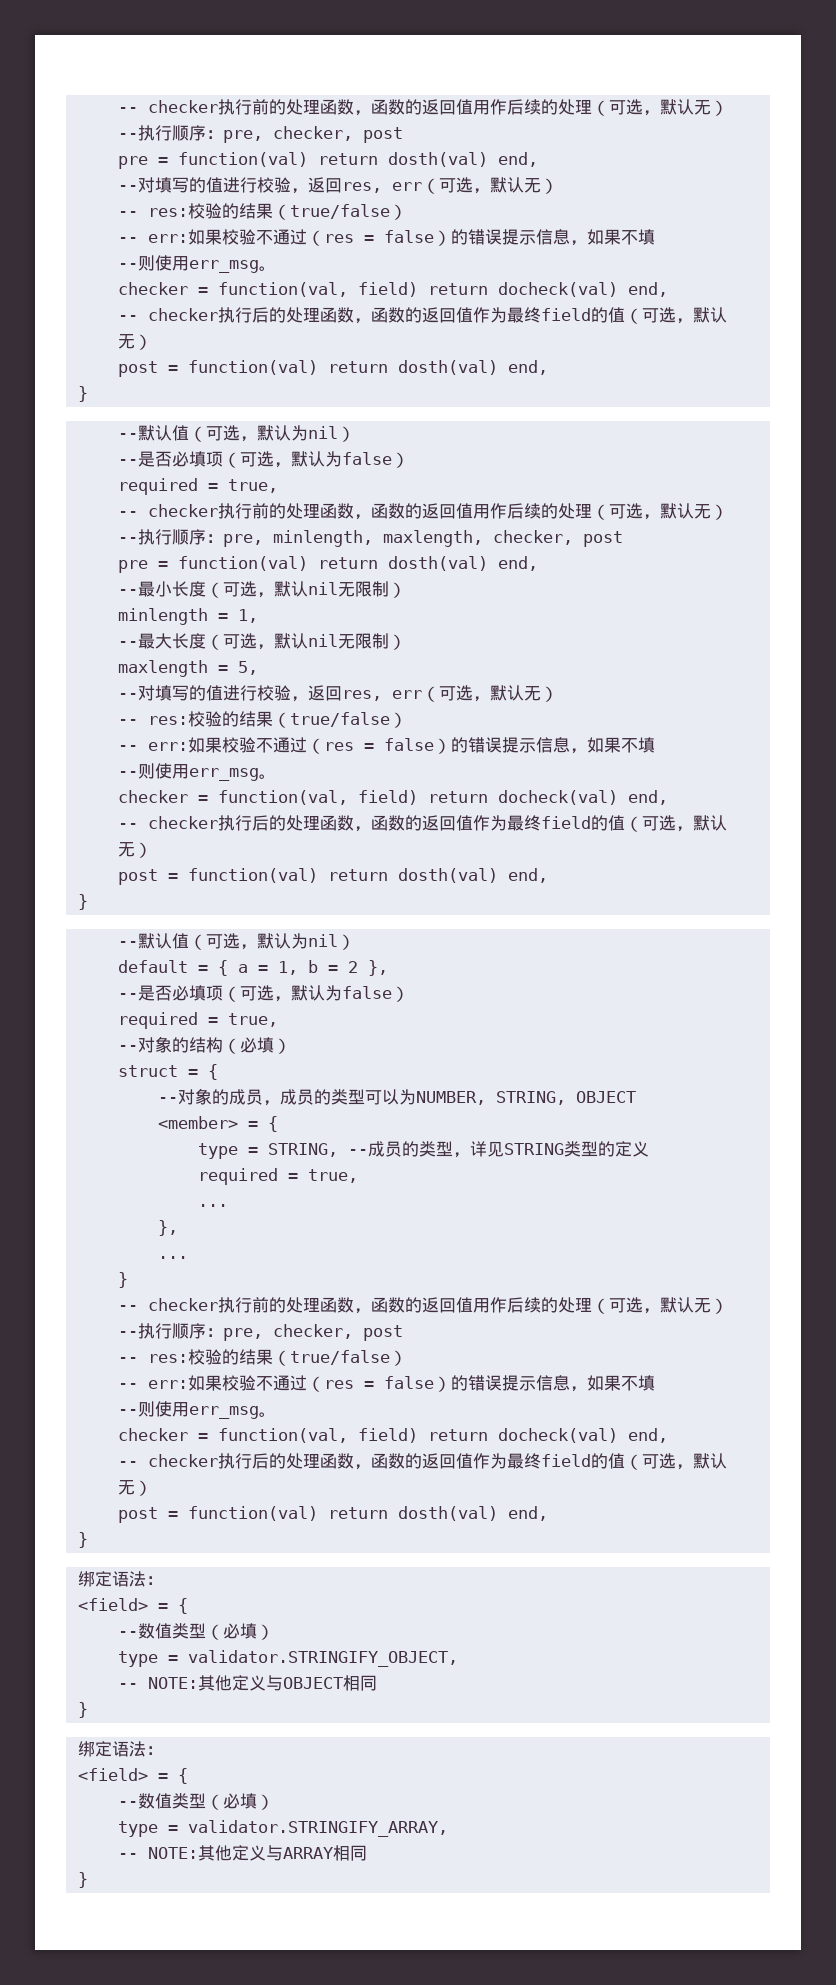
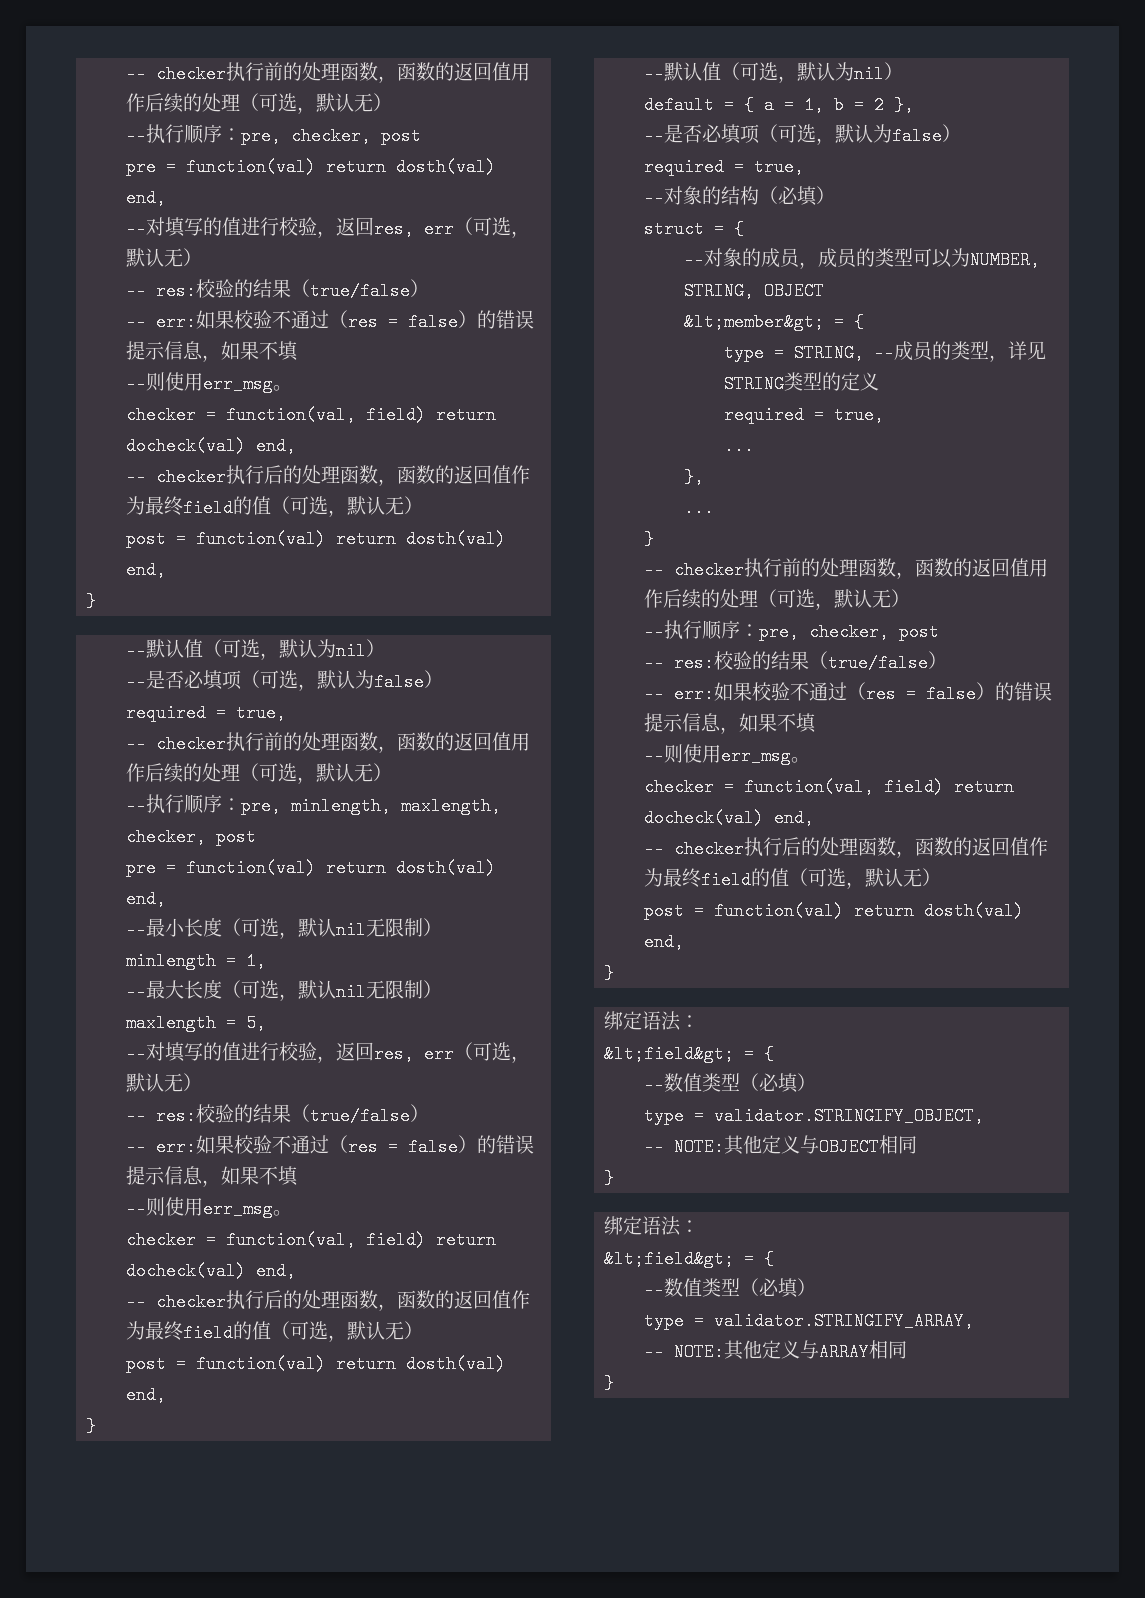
[158,1116,238,1129] <member> -> [684,313,825,331] &lt;member&gt;
[78,1598,148,1611] <field> -> [604,1045,735,1063] &lt;field&gt;
[78,1768,148,1781] <field> -> [604,1250,735,1268] &lt;field&gt;

